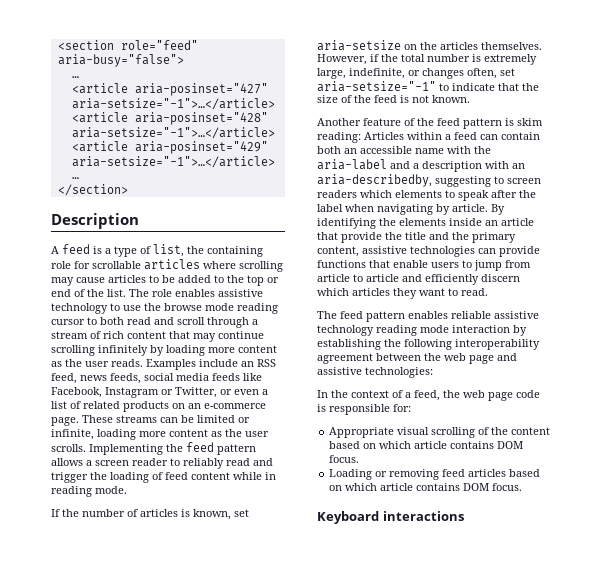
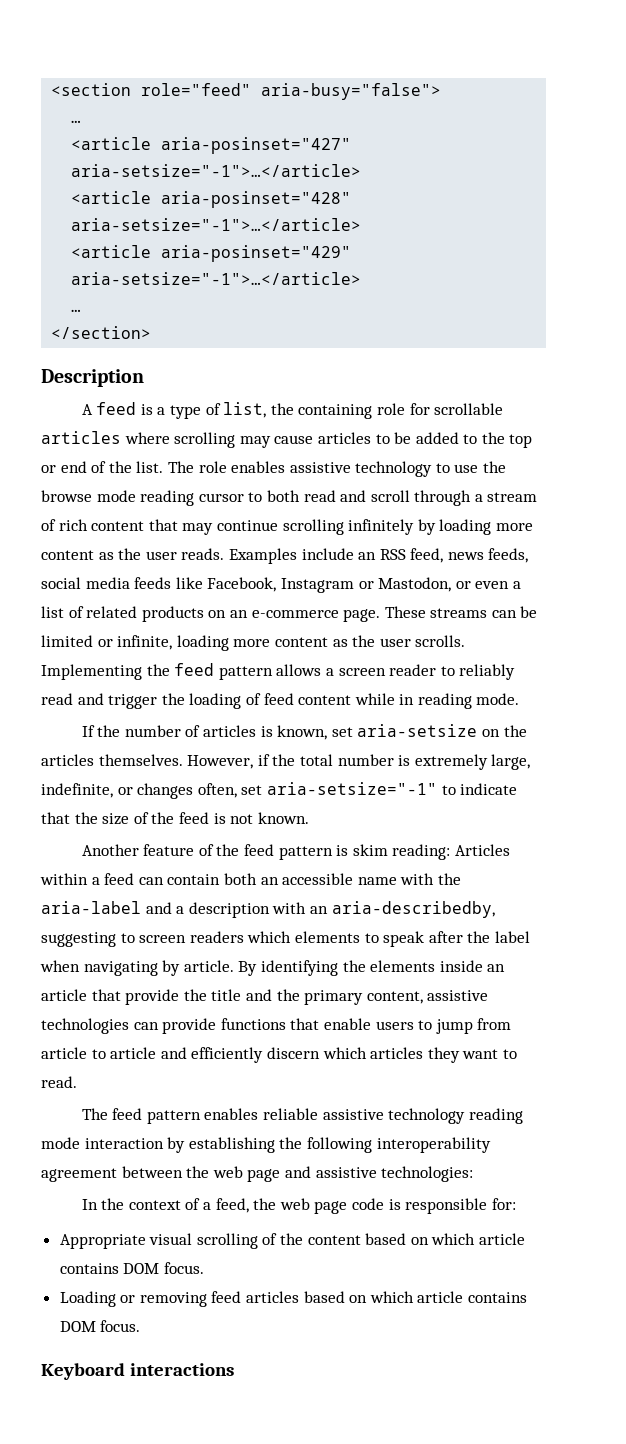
[175,387,217,398] Twitter, -> [378,577,452,592] Mastodon,

